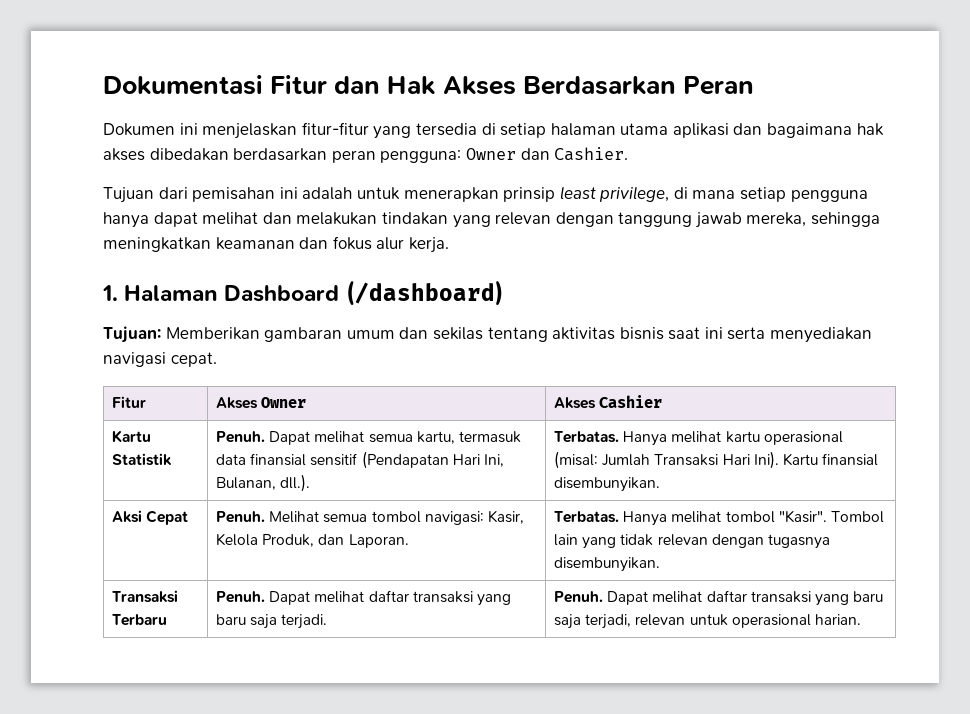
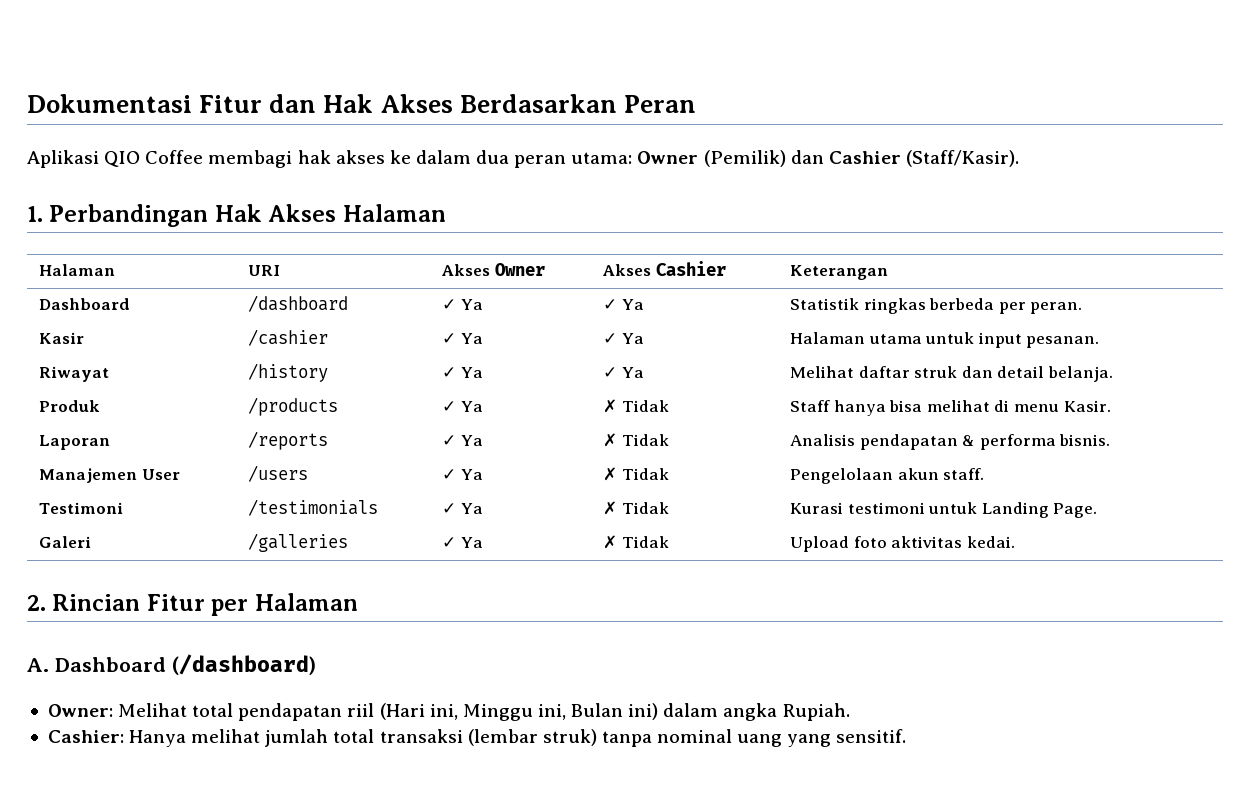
[103,122,884,139] [103,147,629,163] [103,186,868,203] [103,212,881,228] [103,236,449,253] [102,280,504,306] [103,326,873,343] [103,352,217,367] [111,396,146,408] [215,397,307,409] [553,395,663,409] [111,430,151,443] [111,453,172,466] [215,431,521,445] [215,451,504,469] [215,474,311,492] [553,431,843,446] [553,451,879,469] [553,477,660,492] [111,510,189,525] [215,510,524,525] [215,533,409,548] [553,510,884,526] [553,534,830,549] [553,557,660,572] [111,590,178,603] [111,614,167,626] [215,590,511,606] [215,614,328,629] [553,590,884,606] [553,614,861,629] Dokumen ini menjelaskan fitur-fitur yang tersedia di setiap halaman utama aplikasi dan bagaimana hak akses dibedakan berdasarkan peran pengguna: Owner dan Cashier. // Tujuan dari pemisahan ini adalah untuk menerapkan prinsip least privilege, di mana setiap pengguna hanya dapat melihat dan melakukan tindakan yang relevan dengan tanggung jawab mereka, sehingga meningkatkan keamanan dan fokus alur kerja. // 1. Halaman Dashboard (/dashboard) // Tujuan: Memberikan gambaran umum dan sekilas tentang aktivitas bisnis saat ini serta menyediakan navigasi cepat. // Fitur | Akses Owner | Akses Cashier // Kartu Statistik | Penuh. Dapat melihat semua kartu, termasuk data finansial sensitif (Pendapatan Hari Ini, Bulanan, dll.). | Terbatas. Hanya melihat kartu operasional (misal: Jumlah Transaksi Hari Ini). Kartu finansial disembunyikan. // Aksi Cepat | Penuh. Melihat semua tombol navigasi: Kasir, Kelola Produk, dan Laporan. | Terbatas. Hanya melihat tombol "Kasir". Tombol lain yang tidak relevan dengan tugasnya disembunyikan. // Transaksi Terbaru | Penuh. Dapat melihat daftar transaksi yang baru saja terjadi. | Penuh. Dapat melihat daftar transaksi yang baru saja terjadi, relevan untuk operasional harian. -> [27,150,1019,168] [27,204,446,227] [39,264,116,276] [248,265,281,276] [441,263,545,276] [602,261,726,276] [790,265,889,280] [39,298,131,310] [248,295,349,312] [442,299,483,310] [603,299,644,310] [790,298,1083,314] [39,332,85,344] [248,329,329,346] [442,333,483,344] [603,333,644,344] [790,332,1100,348] [39,366,110,382] [248,363,329,382] [442,367,483,378] [603,367,644,378] [790,366,1113,382] [39,400,101,412] [248,397,339,416] [442,401,483,412] [603,399,669,413] [790,400,1111,416] [39,435,111,450] [248,431,329,450] [442,435,483,446] [603,433,669,447] [790,434,1111,450] [39,468,180,483] [248,465,309,482] [442,469,483,480] [603,467,669,481] [790,468,985,484] [39,502,124,514] [248,499,379,516] [442,503,483,514] [603,501,669,515] [790,502,1098,518] [39,536,92,548] [248,533,349,552] [442,537,483,548] [603,535,669,549] [790,536,1015,552] [27,593,358,616] [27,654,316,675] [47,703,850,721] [47,729,907,747] Aplikasi QIO Coffee membagi hak akses ke dalam dua peran utama: Owner (Pemilik) dan Cashier (Staff/Kasir). // 1. Perbandingan Hak Akses Halaman // Halaman | URI | Akses Owner | Akses Cashier | Keterangan // Dashboard | /dashboard | ✓ Ya | ✓ Ya | Statistik ringkas berbeda per peran. // Kasir | /cashier | ✓ Ya | ✓ Ya | Halaman utama untuk input pesanan. // Riwayat | /history | ✓ Ya | ✓ Ya | Melihat daftar struk dan detail belanja. // Produk | /products | ✓ Ya | ✗ Tidak | Staff hanya bisa melihat di menu Kasir. // Laporan | /reports | ✓ Ya | ✗ Tidak | Analisis pendapatan & performa bisnis. // Manajemen User | /users | ✓ Ya | ✗ Tidak | Pengelolaan akun staff. // Testimoni | /testimonials | ✓ Ya | ✗ Tidak | Kurasi testimoni untuk Landing Page. // Galeri | /galleries | ✓ Ya | ✗ Tidak | Upload foto aktivitas kedai. // 2. Rincian Fitur per Halaman // A. Dashboard (/dashboard) // Owner: Melihat total pendapatan riil (Hari ini, Minggu ini, Bulan ini) dalam angka Rupiah. // Cashier: Hanya melihat jumlah total transaksi (lembar struk) tanpa nominal uang yang sensitif.

